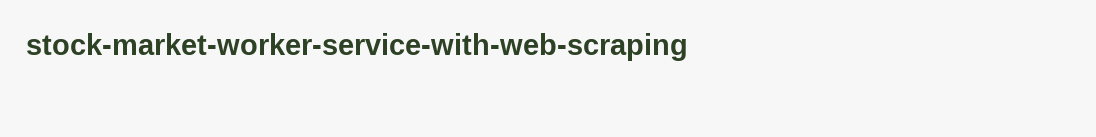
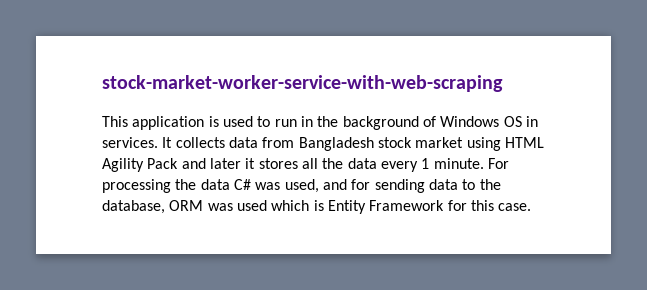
(688, 47) none -> [102,116,538,130] [102,137,544,151] [102,158,509,172] [102,179,501,193] [102,200,532,214] // This application is used to run in the background of Windows OS in services. It collects data from Bangladesh stock market using HTML Agility Pack and later it stores all the data every 1 minute. For processing the data C# was used, and for sending data to the database, ORM was used which is Entity Framework for this case.

